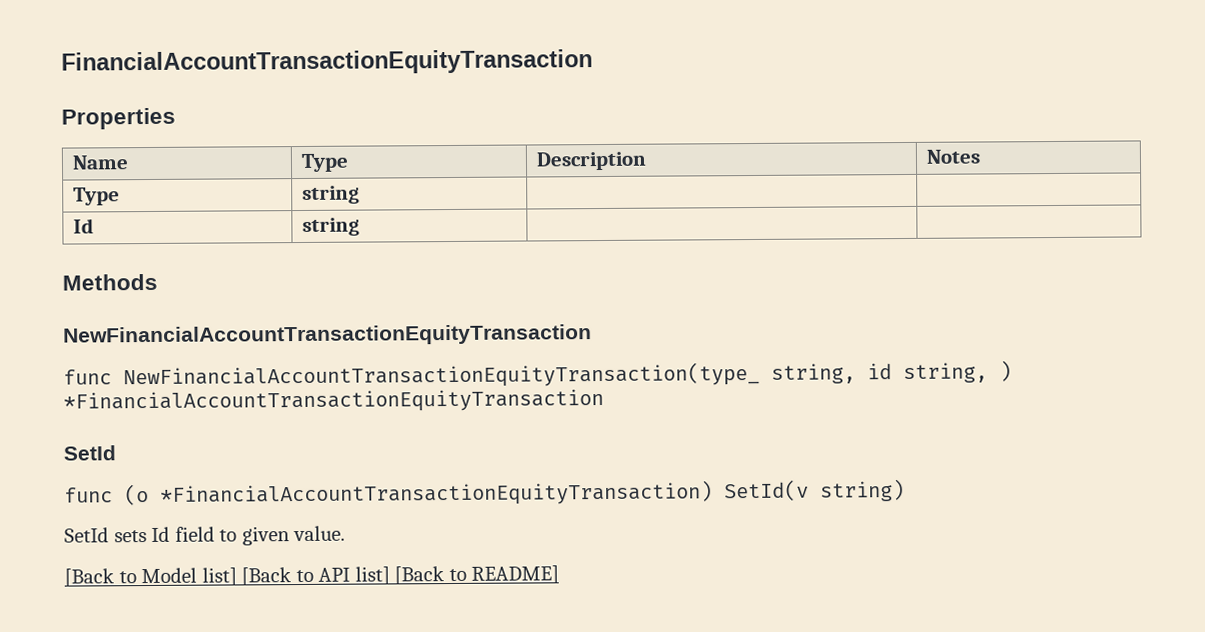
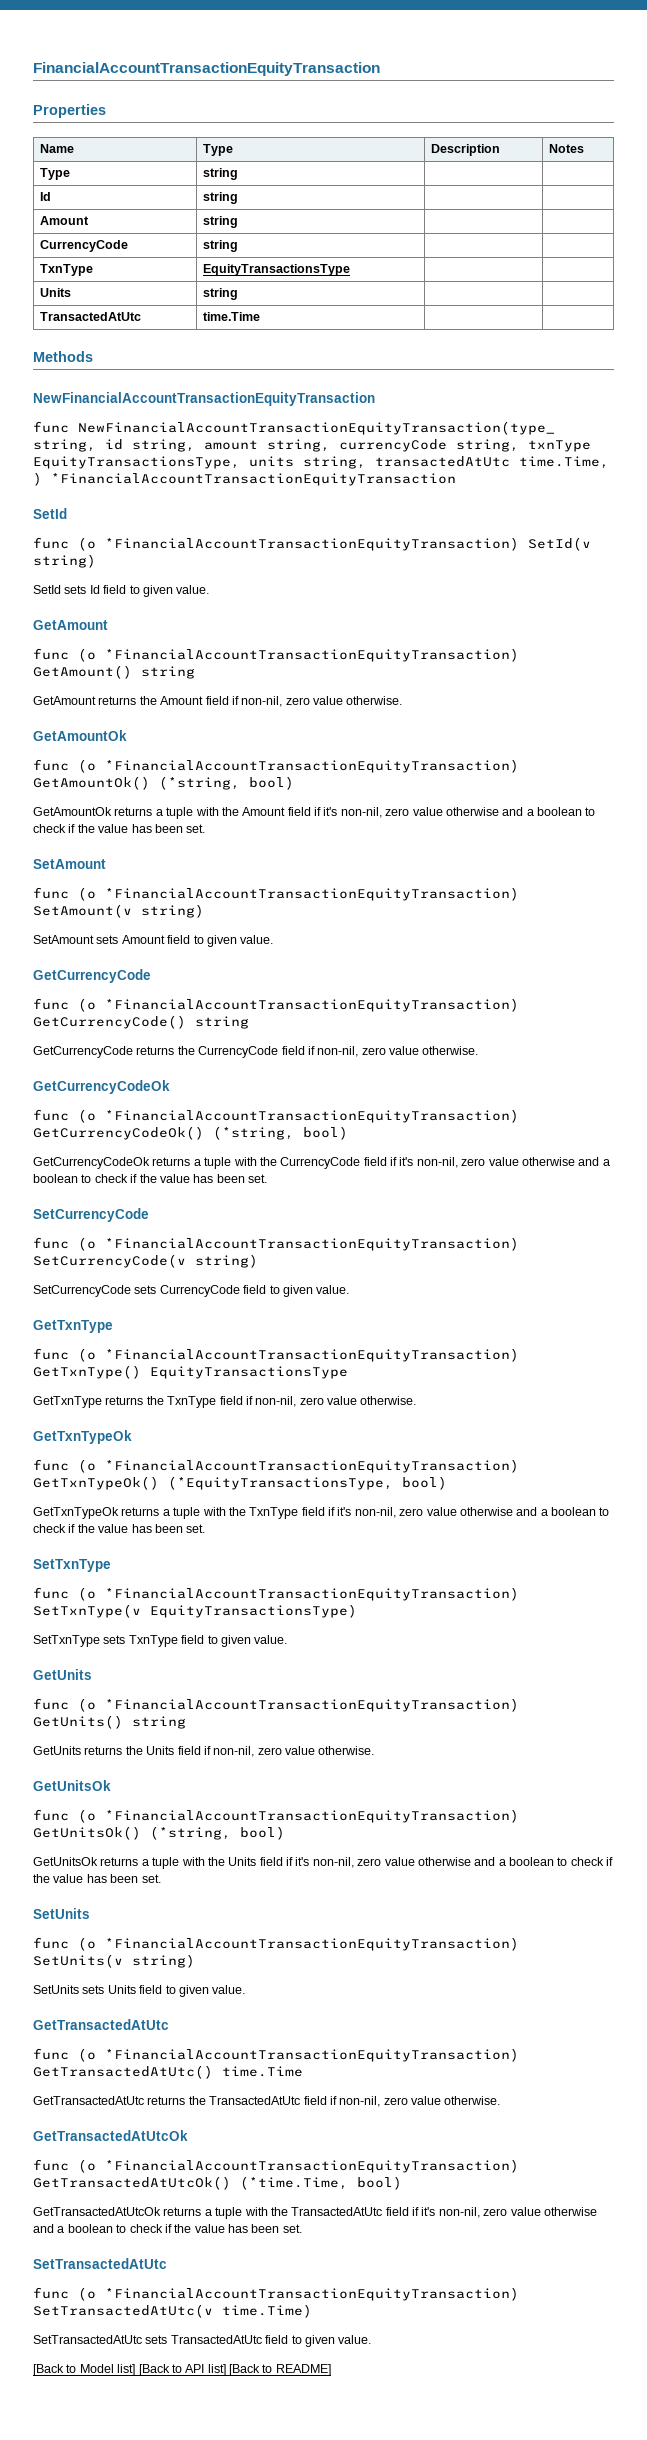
(360, 226) none -> [40,216,90,225] [203,216,239,228] [40,240,129,252] [203,240,239,252] [40,264,94,276] [203,264,351,276] [40,288,72,297] [203,288,239,300] [40,312,142,321] [203,312,261,321] // Amount | string | | // CurrencyCode | string | | // TxnType | EquityTransactionsType | | // Units | string | | // TransactedAtUtc | time.Time | |
(988, 373) none -> [204,439,591,452] [33,456,609,469] amount string, currencyCode string, txnType EquityTransactionsType, units string, transactedAtUtc time.Time,
(346, 533) none -> [33,620,108,630] [33,648,519,662] [33,665,195,679] [33,696,403,707] [33,730,127,741] [33,759,519,773] [33,776,294,790] [33,807,596,819] [33,824,206,833] [33,859,106,869] [33,887,519,901] [33,904,204,918] [33,935,274,947] [33,969,151,983] [33,998,519,1012] [33,1015,249,1029] [33,1046,479,1058] [33,1080,170,1094] [33,1109,519,1123] [33,1126,348,1140] [33,1157,610,1169] [33,1174,267,1183] [33,1208,149,1222] [33,1237,519,1251] [33,1254,258,1268] [33,1285,350,1297] [33,1320,113,1333] [33,1348,519,1362] [33,1365,348,1379] [33,1396,417,1408] [33,1430,132,1444] [33,1459,519,1473] [33,1476,447,1490] [33,1507,610,1519] [33,1524,206,1533] [33,1559,111,1572] [33,1587,519,1601] [33,1604,357,1618] [33,1635,288,1647] [33,1669,92,1680] [33,1698,519,1712] [33,1715,186,1729] [33,1746,375,1757] [33,1780,111,1791] [33,1809,519,1823] [33,1826,285,1840] [33,1857,614,1869] [33,1874,161,1883] [33,1908,90,1919] [33,1937,519,1951] [33,1954,195,1968] [33,1985,246,1997] [33,2019,169,2030] [33,2048,519,2062] [33,2065,303,2079] [33,2096,501,2107] [33,2130,188,2141] [33,2159,519,2173] [33,2176,402,2190] [33,2207,597,2219] [33,2224,302,2233] [33,2258,167,2269] [33,2287,519,2301] [33,2304,312,2318] [33,2335,372,2347] // GetAmount // func (o *FinancialAccountTransactionEquityTransaction) GetAmount() string // GetAmount returns the Amount field if non-nil, zero value otherwise. // GetAmountOk // func (o *FinancialAccountTransactionEquityTransaction) GetAmountOk() (*string, bool) // GetAmountOk returns a tuple with the Amount field if it's non-nil, zero value otherwise and a boolean to check if the value has been set. // SetAmount // func (o *FinancialAccountTransactionEquityTransaction) SetAmount(v string) // SetAmount sets Amount field to given value. // GetCurrencyCode // func (o *FinancialAccountTransactionEquityTransaction) GetCurrencyCode() string // GetCurrencyCode returns the CurrencyCode field if non-nil, zero value otherwise. // GetCurrencyCodeOk // func (o *FinancialAccountTransactionEquityTransaction) GetCurrencyCodeOk() (*string, bool) // GetCurrencyCodeOk returns a tuple with the CurrencyCode field if it's non-nil, zero value otherwise and a boolean to check if the value has been set. // SetCurrencyCode // func (o *FinancialAccountTransactionEquityTransaction) SetCurrencyCode(v string) // SetCurrencyCode sets CurrencyCode field to given value. // GetTxnType // func (o *FinancialAccountTransactionEquityTransaction) GetTxnType() EquityTransactionsType // GetTxnType returns the TxnType field if non-nil, zero value otherwise. // GetTxnTypeOk // func (o *FinancialAccountTransactionEquityTransaction) GetTxnTypeOk() (*EquityTransactionsType, bool) // GetTxnTypeOk returns a tuple with the TxnType field if it's non-nil, zero value otherwise and a boolean to check if the value has been set. // SetTxnType // func (o *FinancialAccountTransactionEquityTransaction) SetTxnType(v EquityTransactionsType) // SetTxnType sets TxnType field to given value. // GetUnits // func (o *FinancialAccountTransactionEquityTransaction) GetUnits() string // GetUnits returns the Units field if non-nil, zero value otherwise. // GetUnitsOk // func (o *FinancialAccountTransactionEquityTransaction) GetUnitsOk() (*string, bool) // GetUnitsOk returns a tuple with the Units field if it's non-nil, zero value otherwise and a boolean to check if the value has been set. // SetUnits // func (o *FinancialAccountTransactionEquityTransaction) SetUnits(v string) // SetUnits sets Units field to given value. // GetTransactedAtUtc // func (o *FinancialAccountTransactionEquityTransaction) GetTransactedAtUtc() time.Time // GetTransactedAtUtc returns the TransactedAtUtc field if non-nil, zero value otherwise. // GetTransactedAtUtcOk // func (o *FinancialAccountTransactionEquityTransaction) GetTransactedAtUtcOk() (*time.Time, bool) // GetTransactedAtUtcOk returns a tuple with the TransactedAtUtc field if it's non-nil, zero value otherwise and a boolean to check if the value has been set. // SetTransactedAtUtc // func (o *FinancialAccountTransactionEquityTransaction) SetTransactedAtUtc(v time.Time) // SetTransactedAtUtc sets TransactedAtUtc field to given value.

